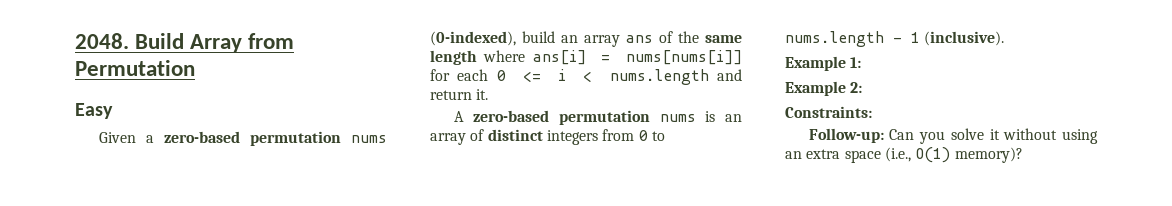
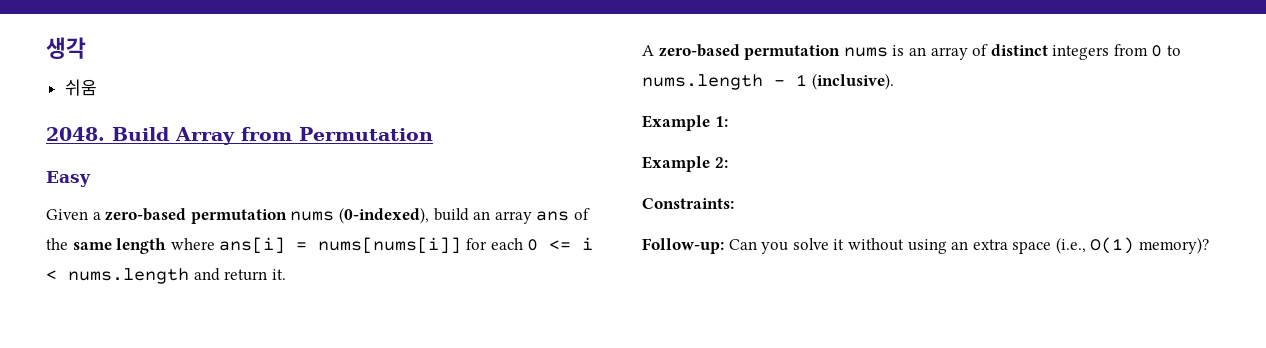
(75, 41) none -> [46,37,86,59] [64,79,97,96] 생각 // 쉬움 //

